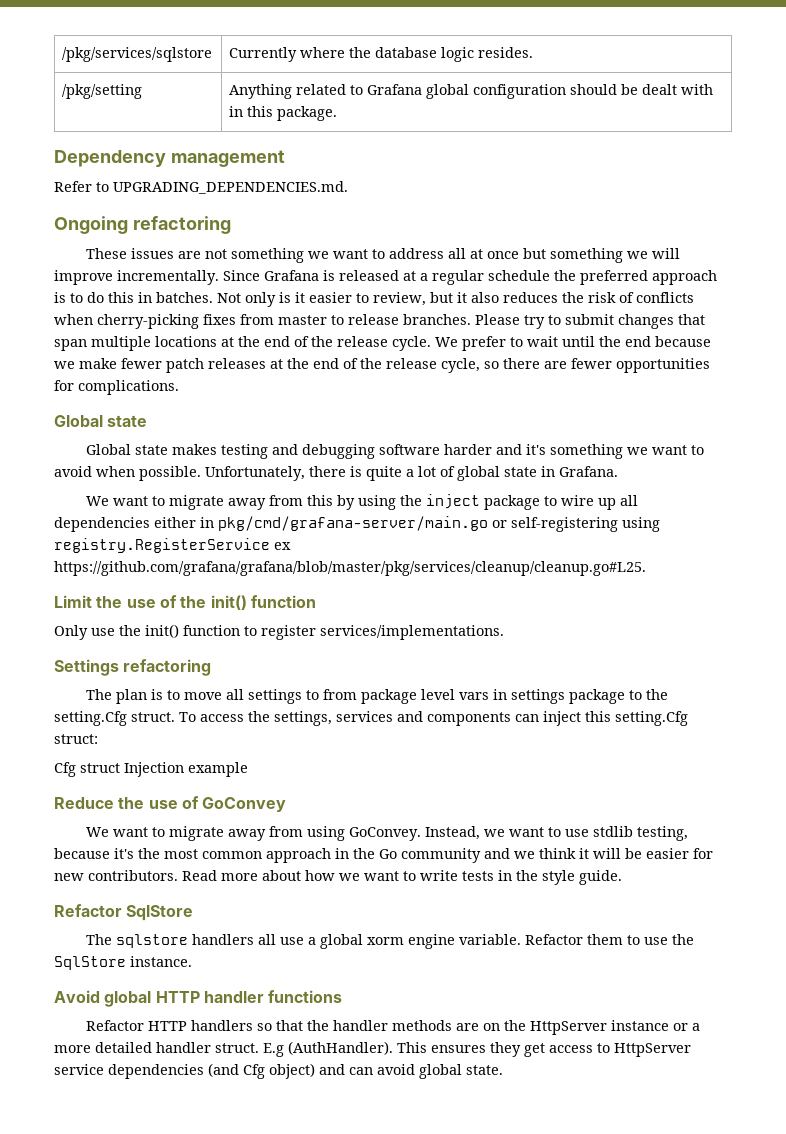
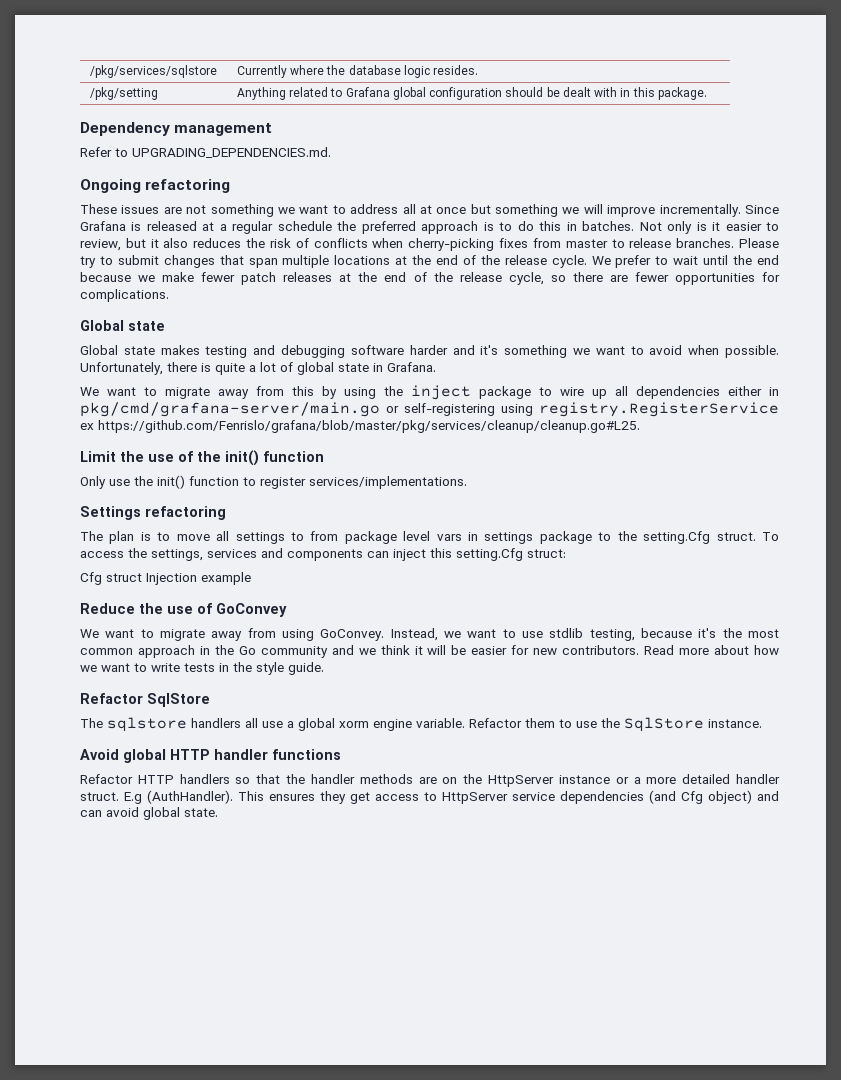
[54,561,646,576] https://github.com/grafana/grafana/blob/master/pkg/services/cleanup/cleanup.go#L25. -> [98,420,640,433] https://github.com/Fenrislo/grafana/blob/master/pkg/services/cleanup/cleanup.go#L25.

